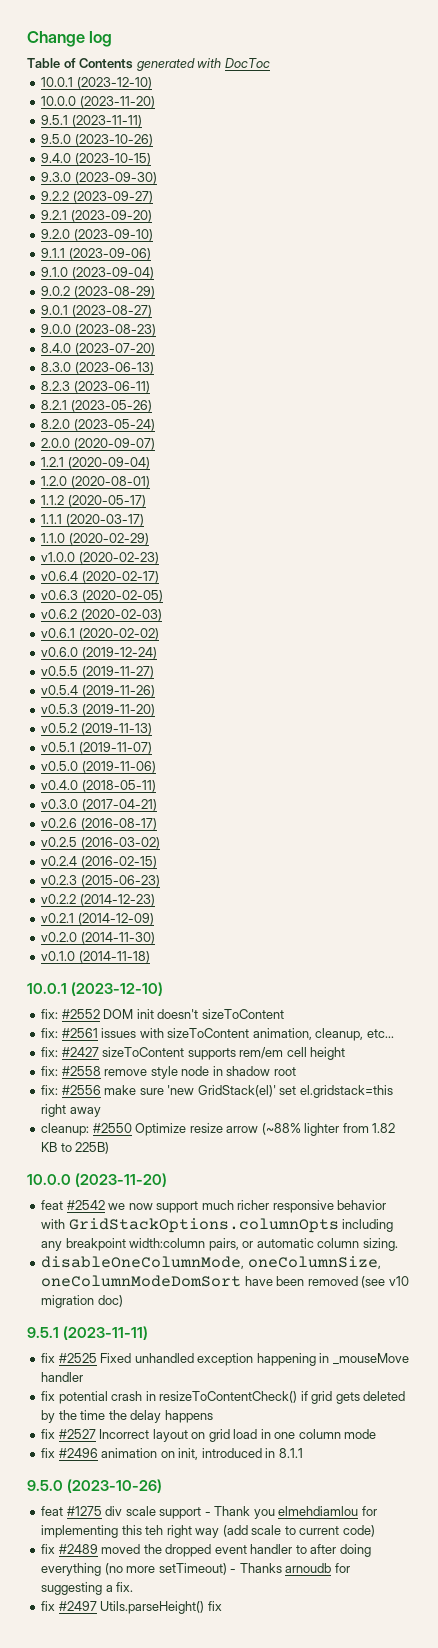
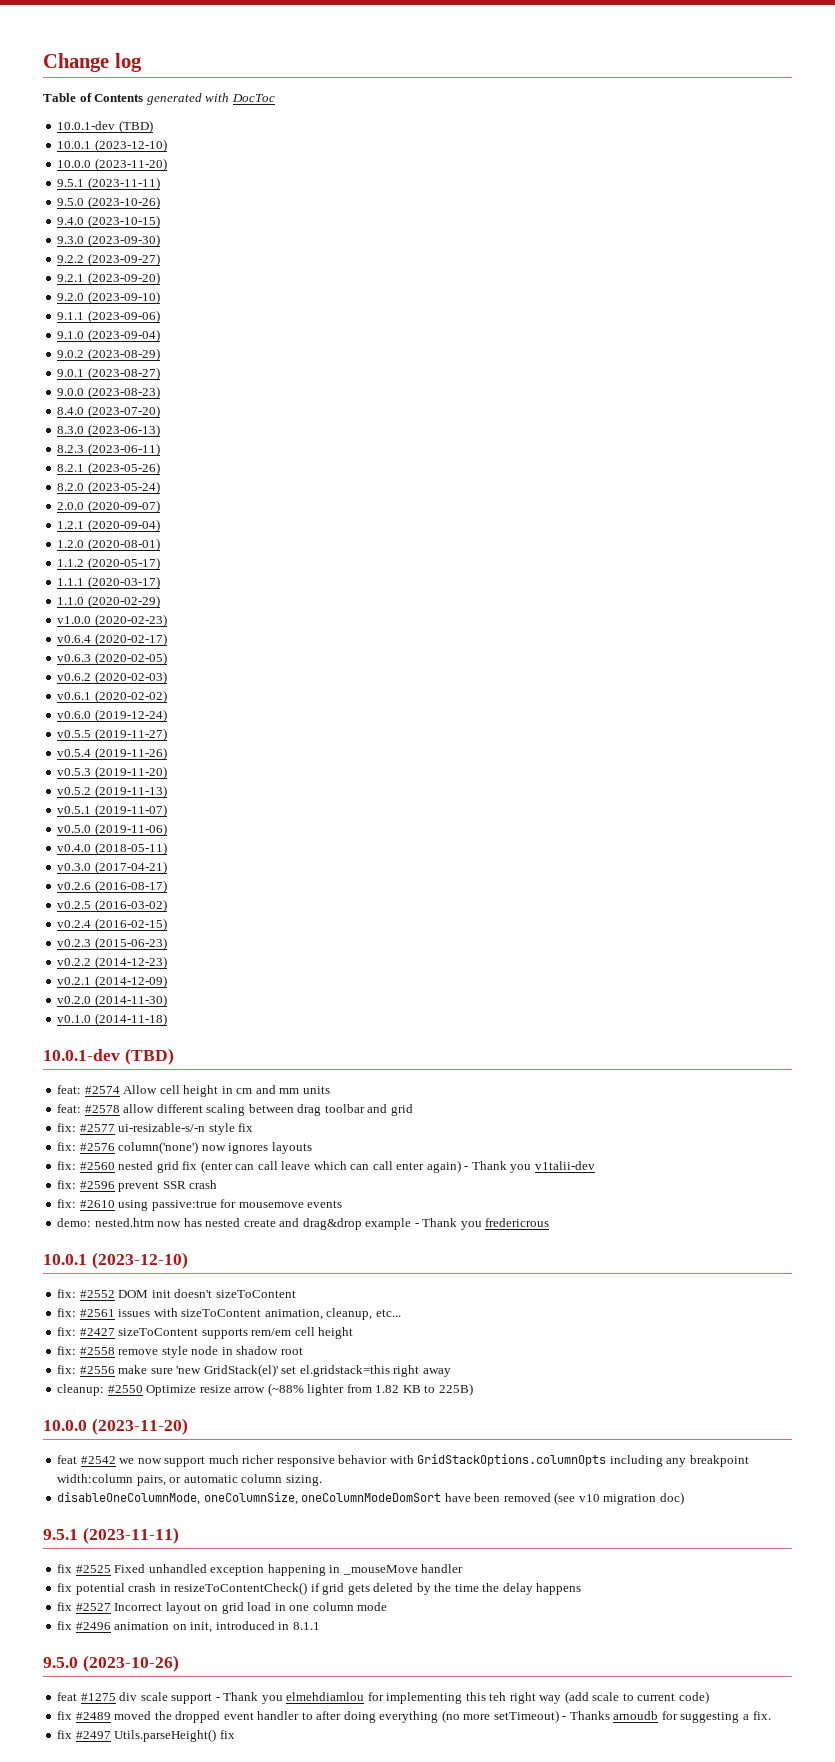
(270, 63) none -> [57,120,153,133] // 10.0.1-dev (TBD)
(150, 957) none -> [43,1048,174,1065] [57,1085,330,1097] [57,1104,413,1116] [57,1123,254,1135] [57,1141,312,1154] [57,1160,595,1173] [57,1180,218,1192] [57,1199,343,1211] [57,1218,550,1230] // 10.0.1-dev (TBD) // feat: #2574 Allow cell height in cm and mm units // feat: #2578 allow different scaling between drag toolbar and grid // fix: #2577 ui-resizable-s/-n style fix // fix: #2576 column('none') now ignores layouts // fix: #2560 nested grid fix (enter can call leave which can call enter again) - Thank you v1talii-dev // fix: #2596 prevent SSR crash // fix: #2610 using passive:true for mousemove events // demo: nested.htm now has nested create and drag&drop example - Thank you fredericrous

